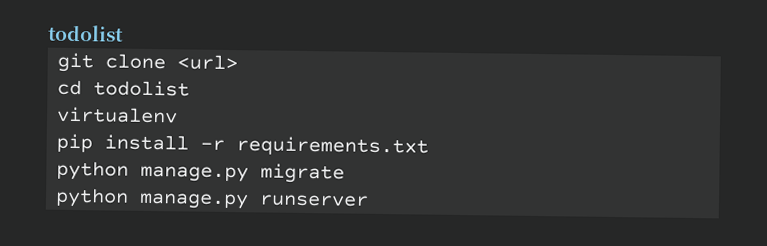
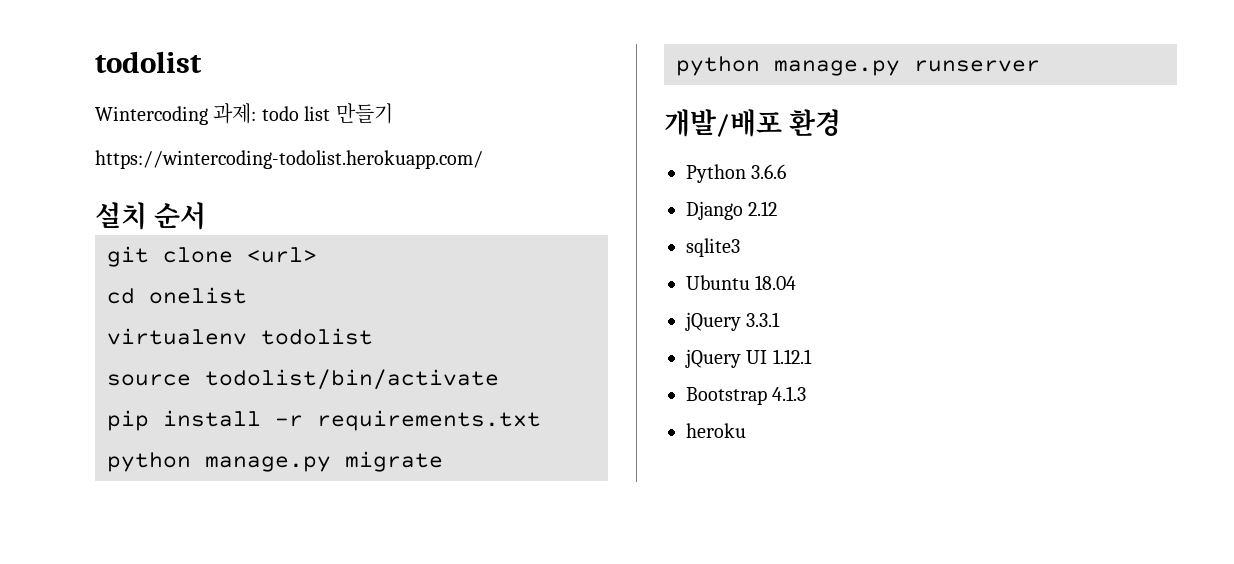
[48,24,124,42] todolist -> [95,51,202,73] [95,103,393,125] [95,150,483,169] [95,202,207,230] todolist // Wintercoding 과제: todo list 만들기 // https://wintercoding-todolist.herokuapp.com/ // 설치 순서
[92,80,190,97] [55,106,178,124] todolist // virtualenv -> [149,287,247,304] [107,328,373,345] [107,369,499,389] onelist // virtualenv todolist // source todolist/bin/activate
(369, 200) none -> [664,109,842,137] [686,164,787,183] [686,201,778,220] [686,238,740,257] [686,275,797,290] [685,312,781,331] [685,349,812,368] [686,386,807,405] [686,423,746,438] // 개발/배포 환경 // Python 3.6.6 // Django 2.12 // sqlite3 // Ubuntu 18.04 // jQuery 3.3.1 // jQuery UI 1.12.1 // Bootstrap 4.1.3 // heroku

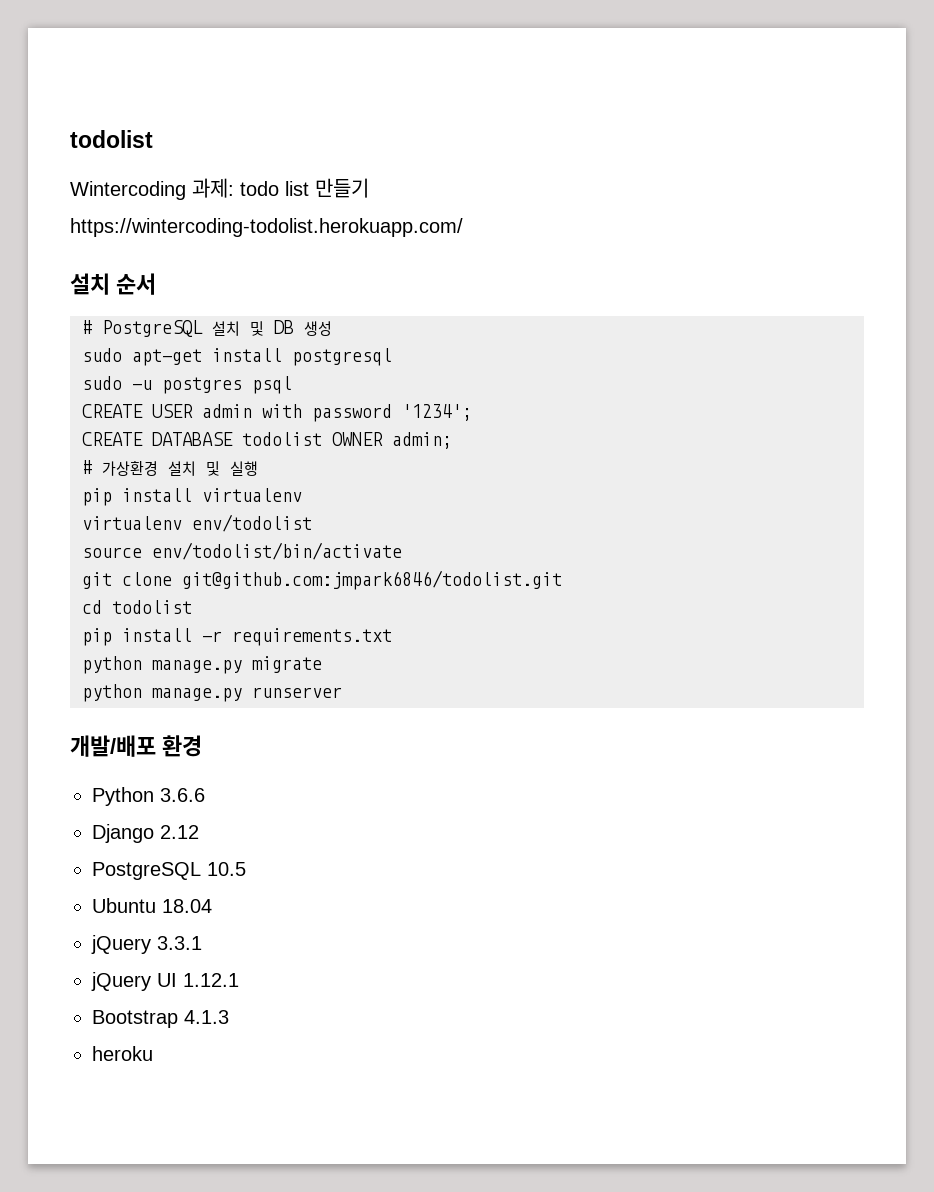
(207, 216) none -> [82,320,332,337] [82,348,392,366] [82,376,292,394] [82,404,472,422] [82,432,452,449] [82,460,258,476] [82,488,302,506] [82,514,312,532] [82,542,402,560] // # PostgreSQL 설치 및 DB 생성 // sudo apt-get install postgresql // sudo -u postgres psql // CREATE USER admin with password '1234'; // CREATE DATABASE todolist OWNER admin; // # 가상환경 설치 및 실행 // pip install virtualenv // virtualenv env/todolist // source env/todolist/bin/activate
[247,247,317,263] <url> -> [182,570,562,590] git@github.com:jmpark6846/todolist.git
[149,287,247,304] [107,328,373,345] [107,369,499,389] onelist // virtualenv todolist // source todolist/bin/activate -> [112,600,192,614] todolist
[686,238,740,257] sqlite3 -> [92,862,246,880] PostgreSQL 10.5

